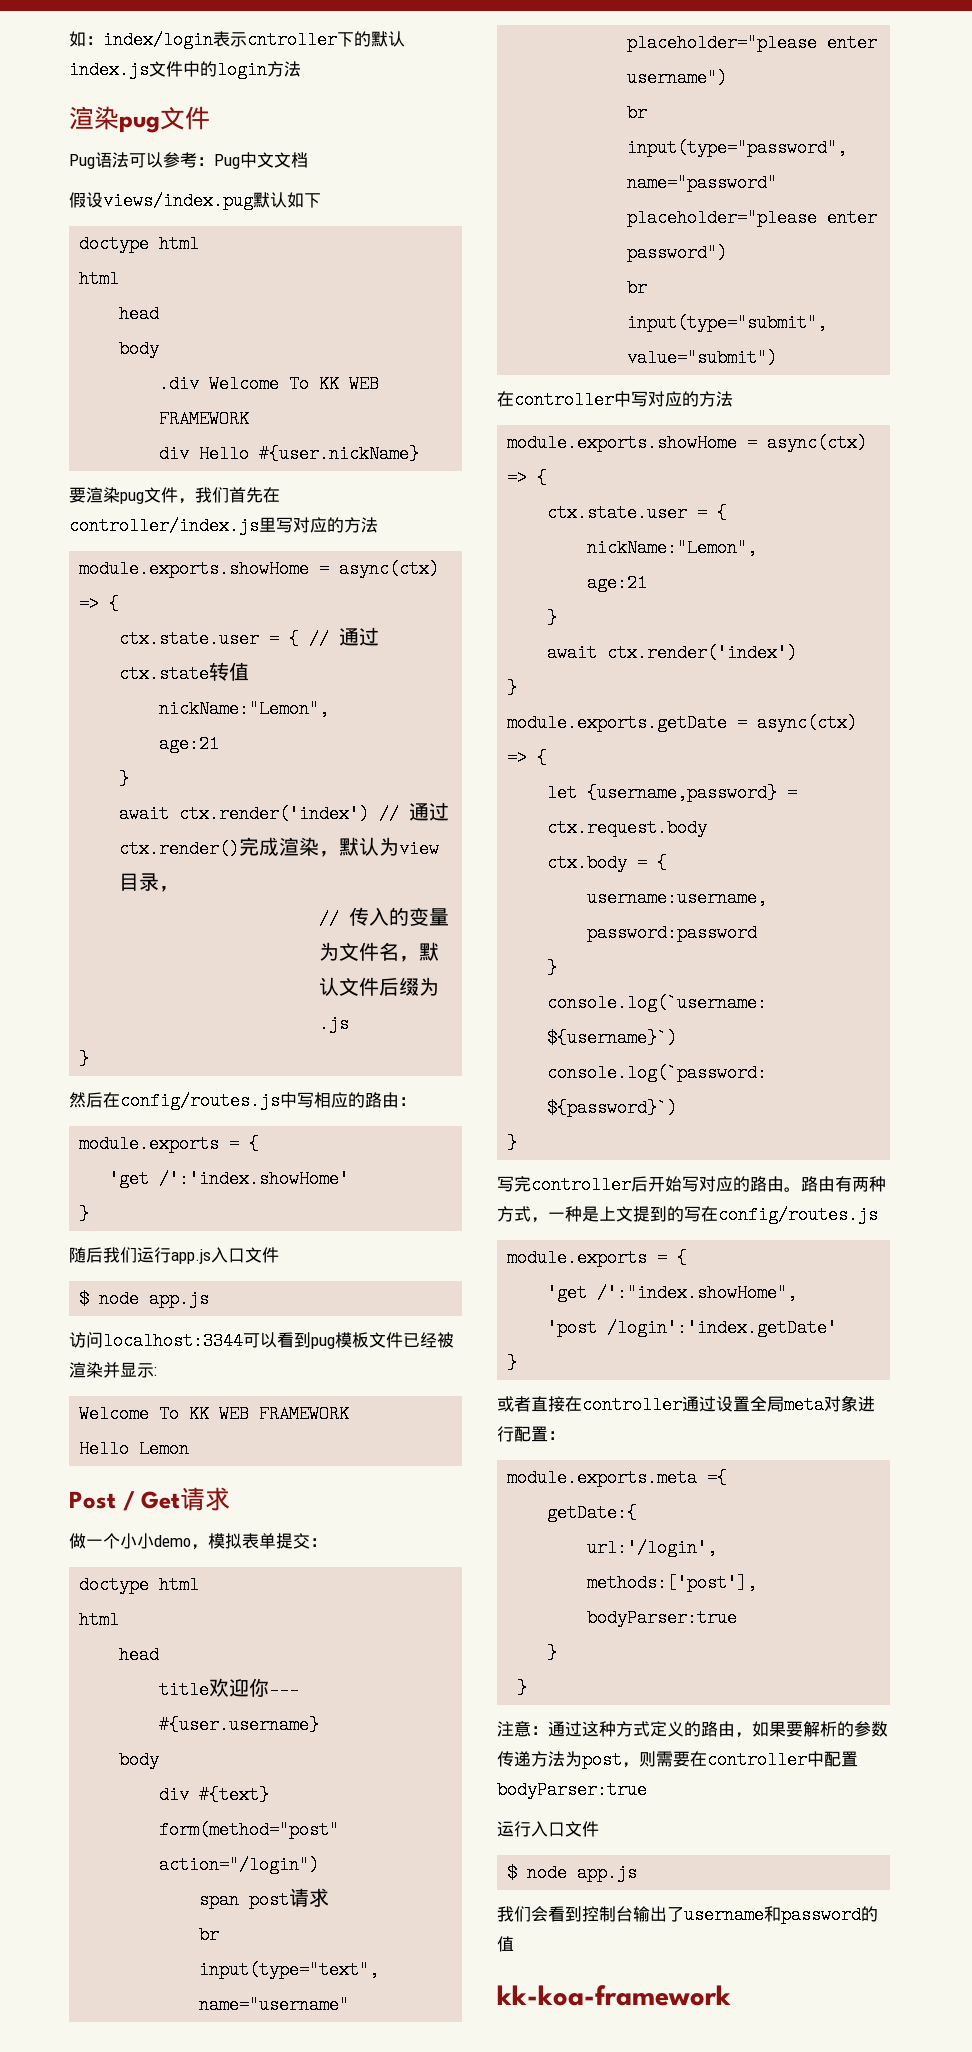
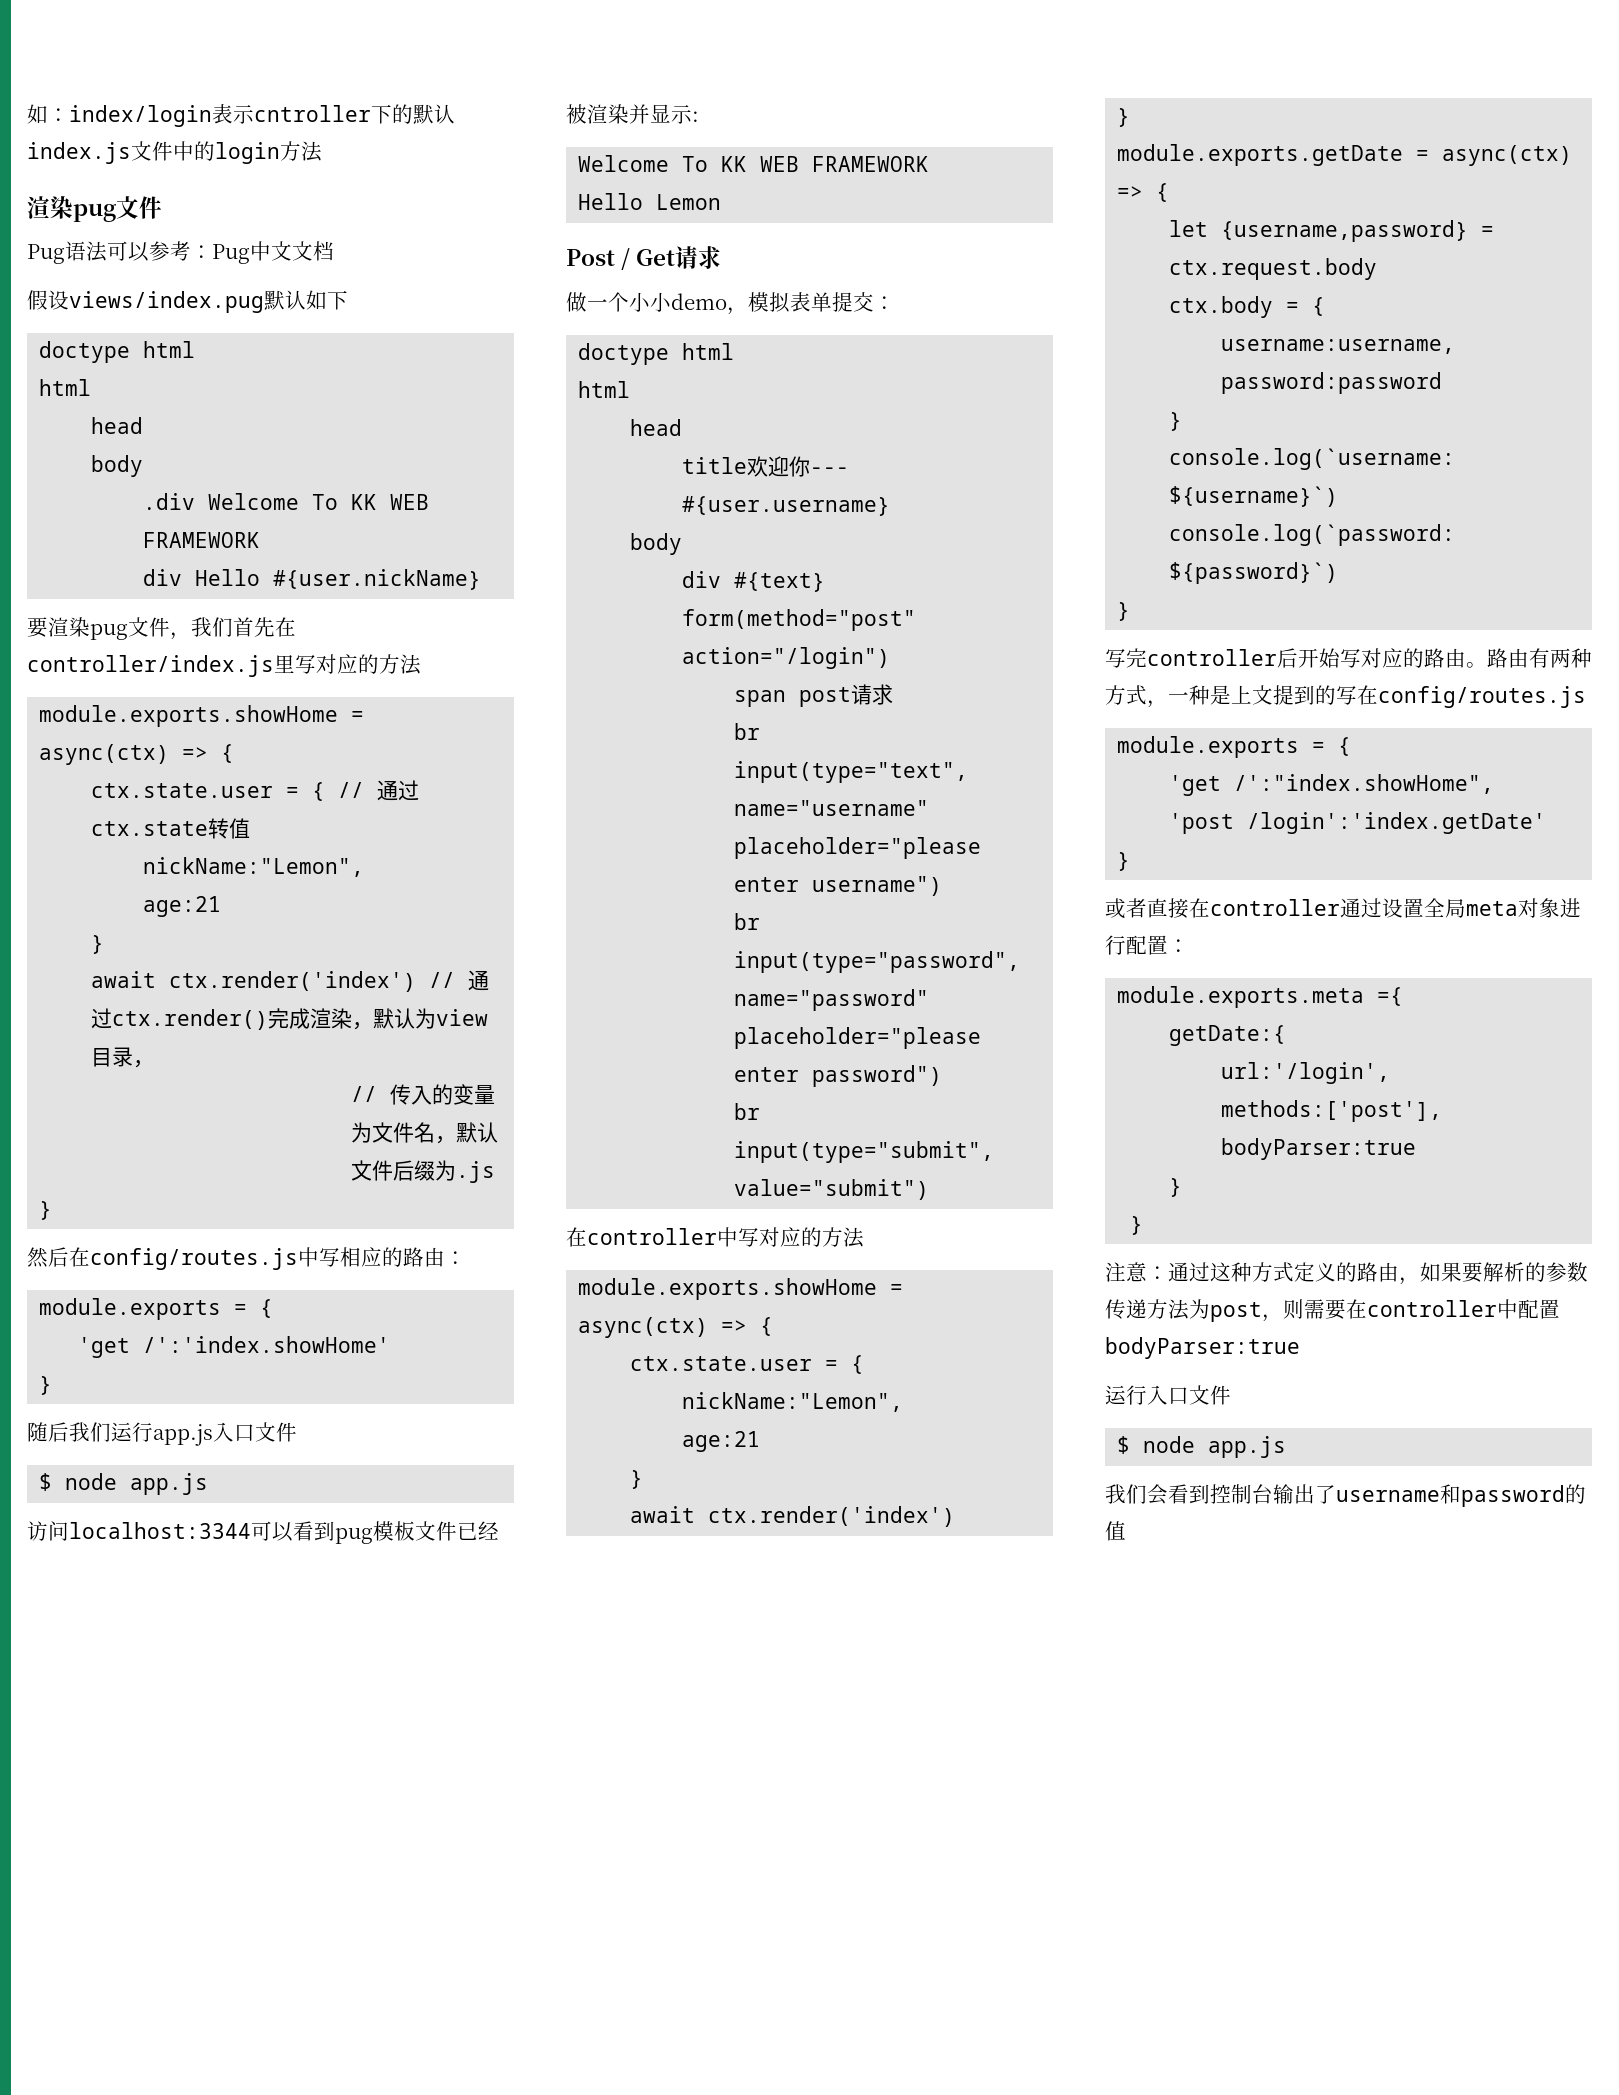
[497,1985,731,2006] // kk-koa-framework -> (1126, 1531) none

